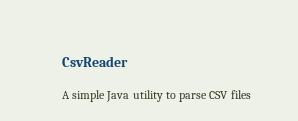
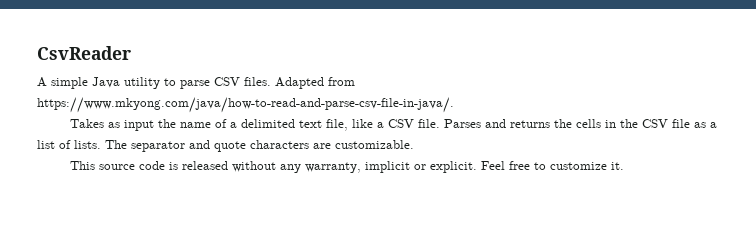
[230,90,251,99] files -> [244,77,355,89] [37,97,454,113] [70,119,718,131] [37,140,414,152] [70,161,625,173] files. Adapted from https://www.mkyong.com/java/how-to-read-and-parse-csv-file-in-java/. // Takes as input the name of a delimited text file, like a CSV file. Parses and returns the cells in the CSV file as a list of lists. The separator and quote characters are customizable. // This source code is released without any warranty, implicit or explicit. Feel free to customize it.

